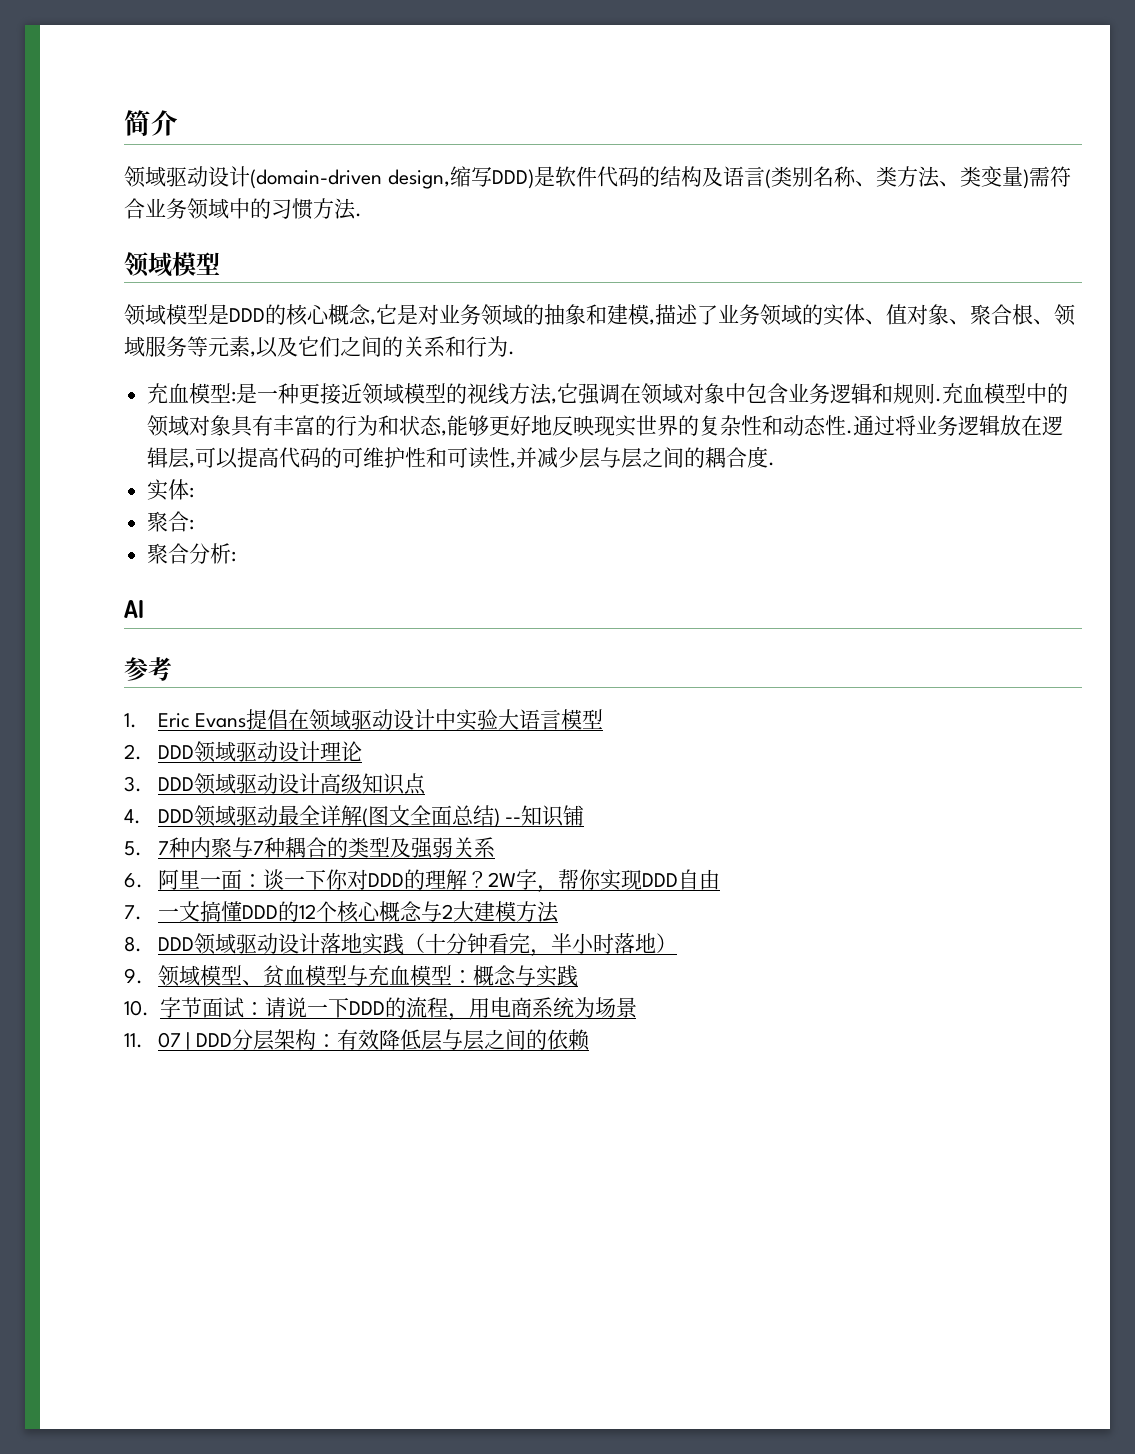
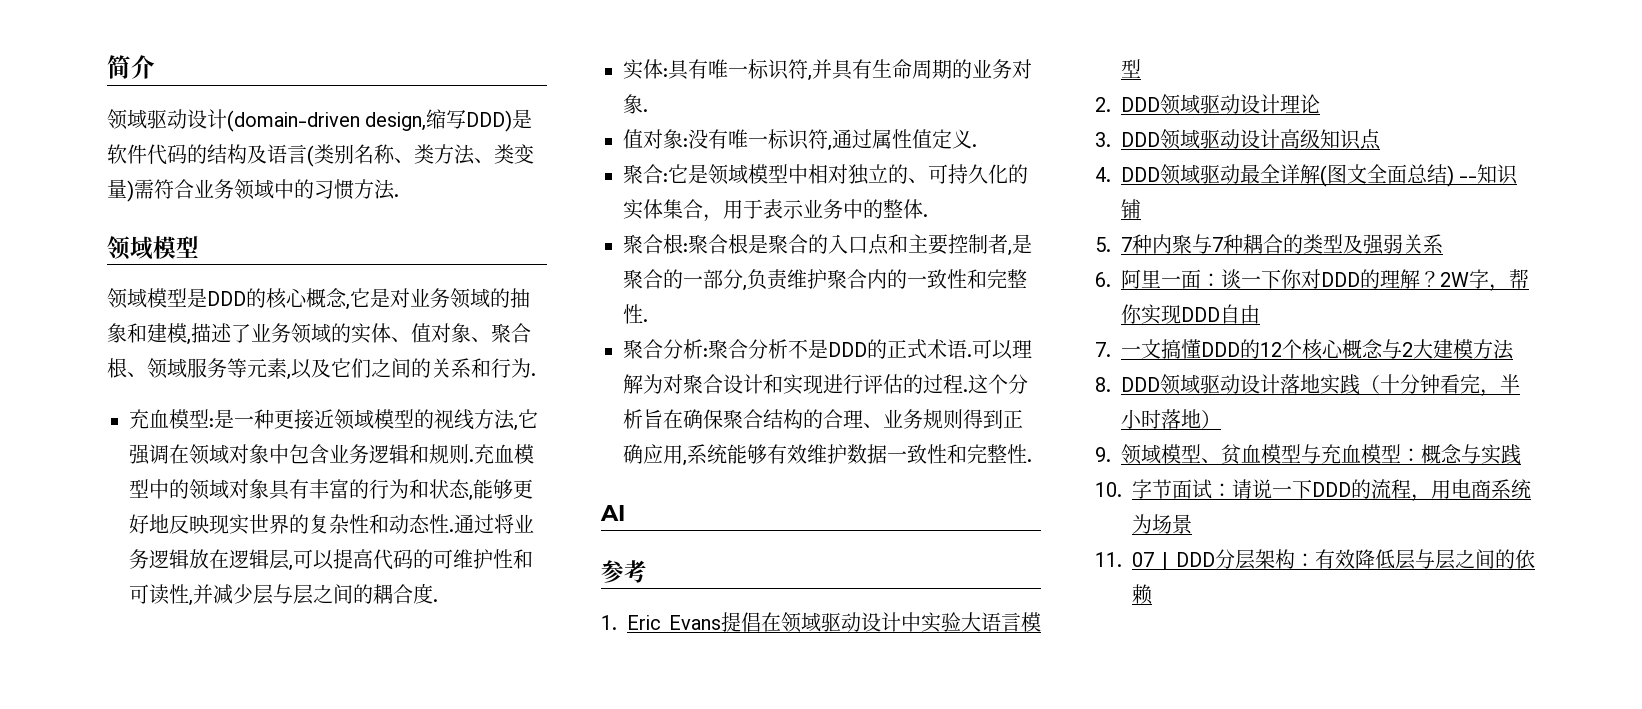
[147,511,195,532] [147,543,237,564] // 聚合: // 聚合分析: -> [668,59,1032,81] [623,94,648,114] [623,129,977,151] [623,164,1028,185] [623,199,928,222] [623,234,1032,256] [623,269,1027,291] [623,304,648,324] [623,339,1032,360] [623,374,1028,395] [623,409,1023,429] [623,444,1032,466] 具有唯一标识符,并具有生命周期的业务对象. // 值对象:没有唯一标识符,通过属性值定义. // 聚合:它是领域模型中相对独立的、可持久化的实体集合，用于表示业务中的整体. // 聚合根:聚合根是聚合的入口点和主要控制者,是聚合的一部分,负责维护聚合内的一致性和完整性. // 聚合分析:聚合分析不是DDD的正式术语.可以理解为对聚合设计和实现进行评估的过程.这个分析旨在确保聚合结构的合理、业务规则得到正确应用,系统能够有效维护数据一致性和完整性.

